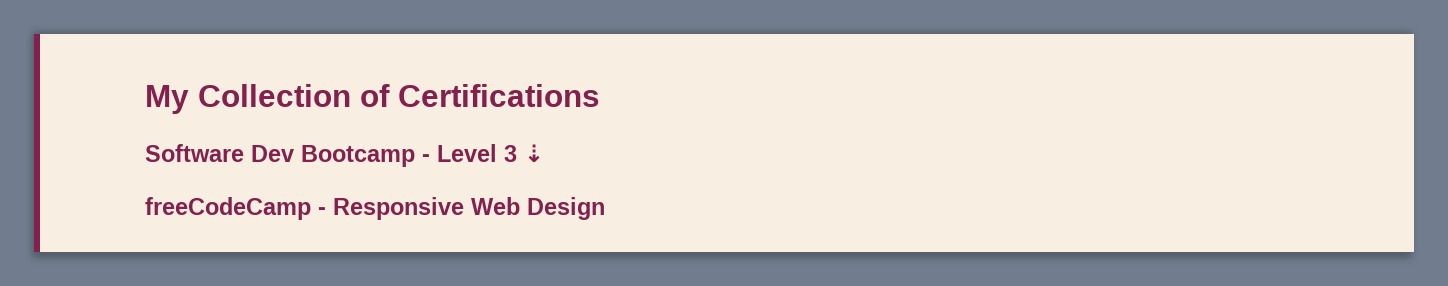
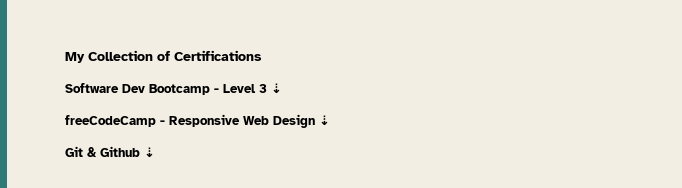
(605, 208) none -> [319,115,330,126] [65,146,155,158] ⇣ // Git & Github ⇣

